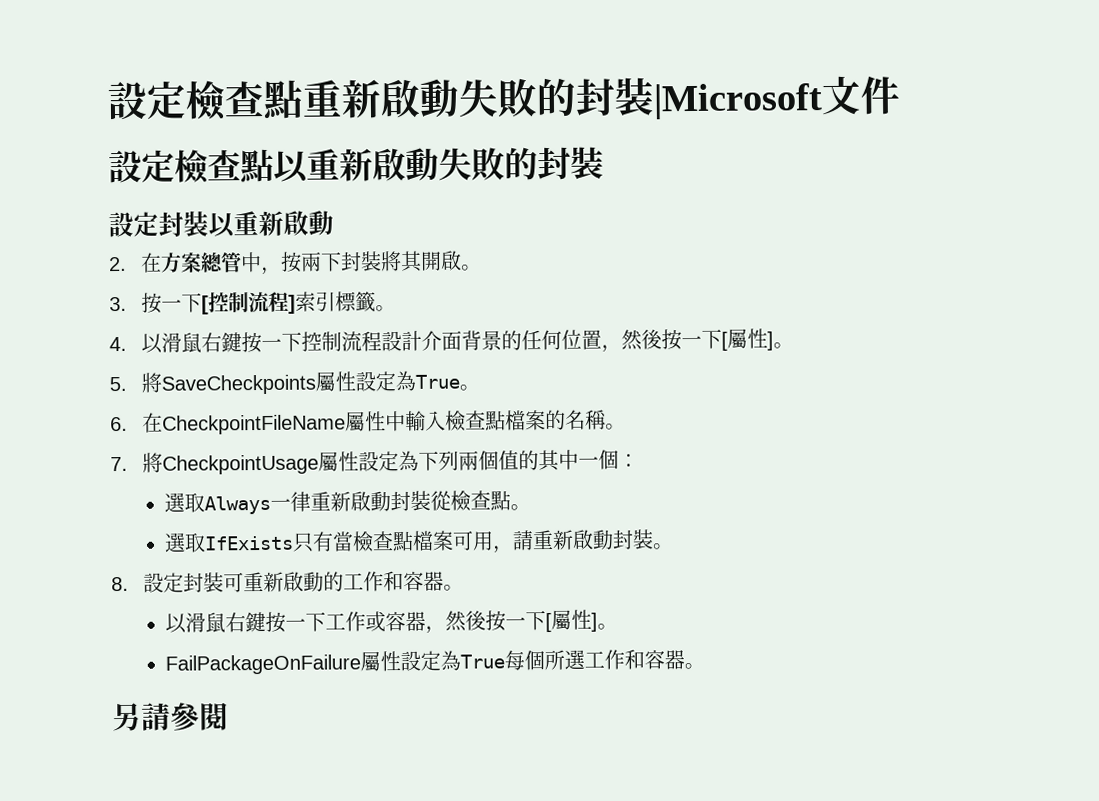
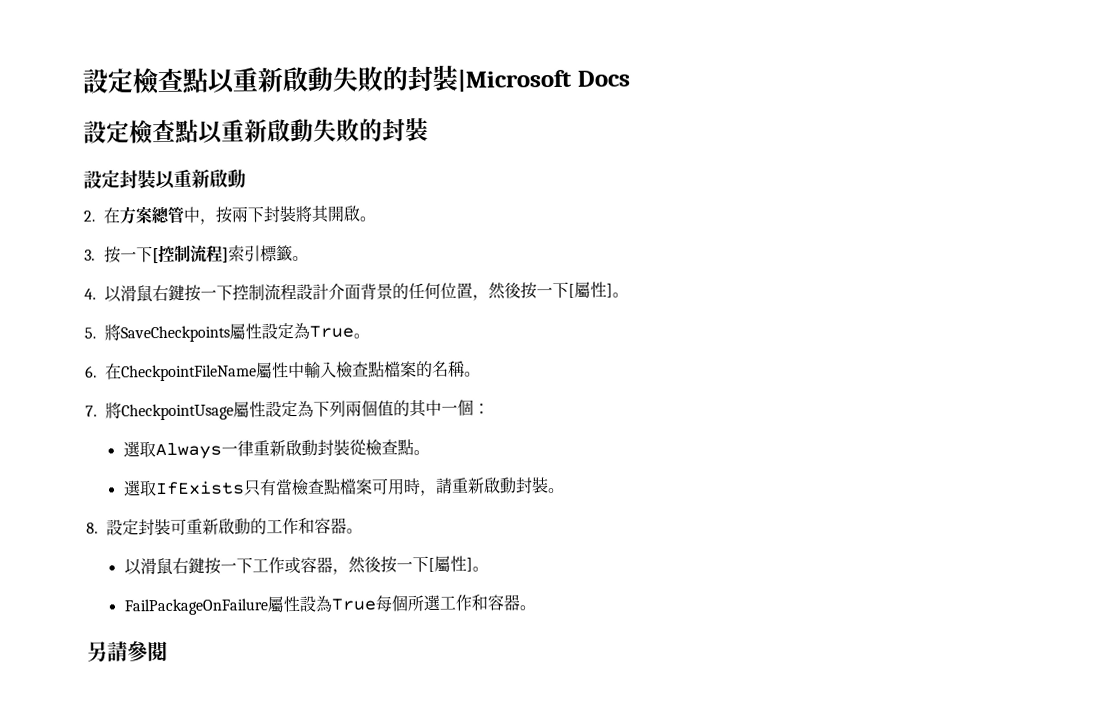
[107,79,304,121] 設定檢查點 -> [82,67,235,95] 設定檢查點以
[821,75,901,116] 文件 -> [576,70,630,87] Docs
(494, 541) none -> [402,478,421,495] 時
[419,650,441,671] 定 -> (316, 603) none

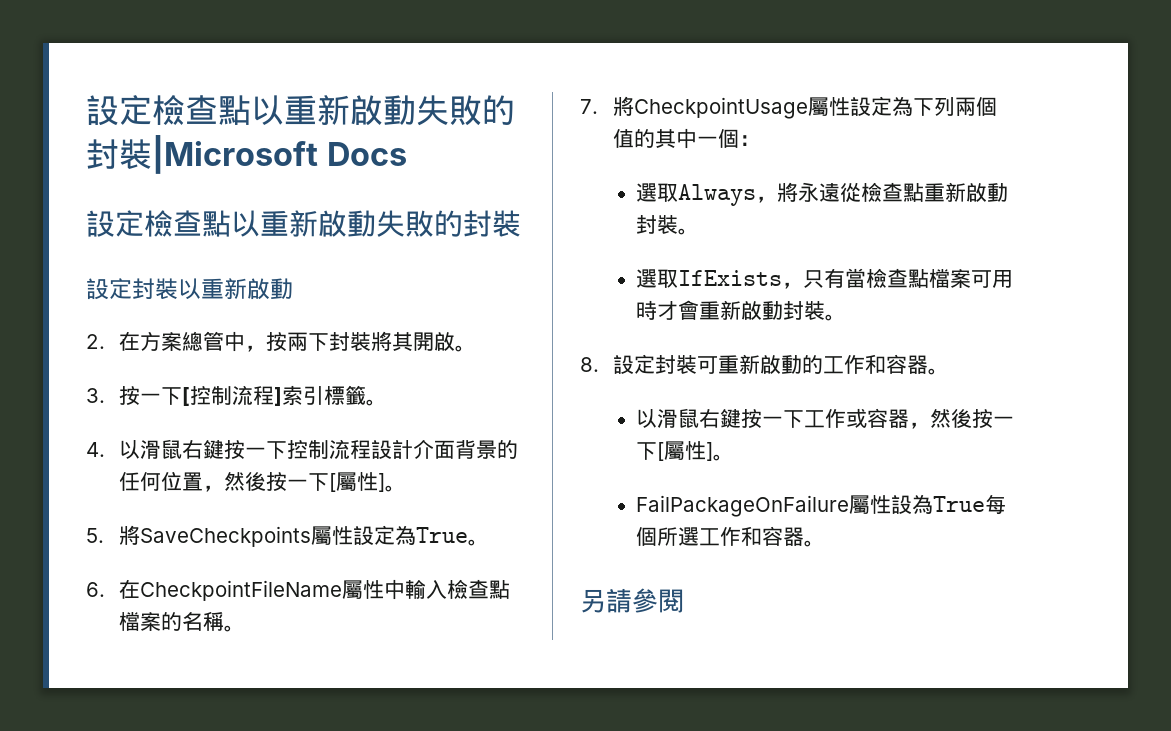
[220,439,414,457] 一律重新啟動封裝從檢查點 -> [755,182,1008,203] [635,215,678,234] ，將永遠從檢查點重新啟動封裝
(245, 488) none -> [781,282,803,289] ，
[419,477,453,497] ，請 -> [656,300,699,320] 才會

